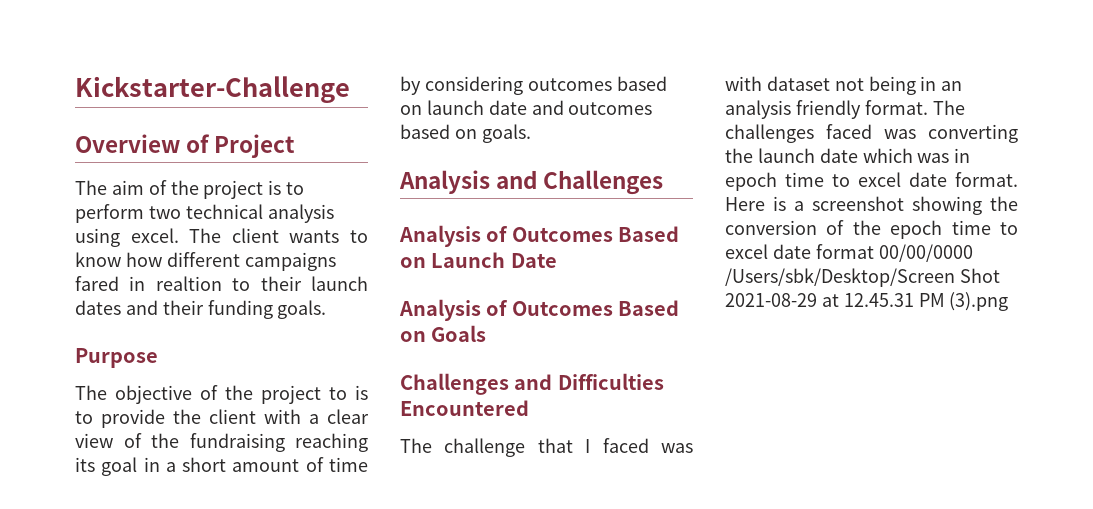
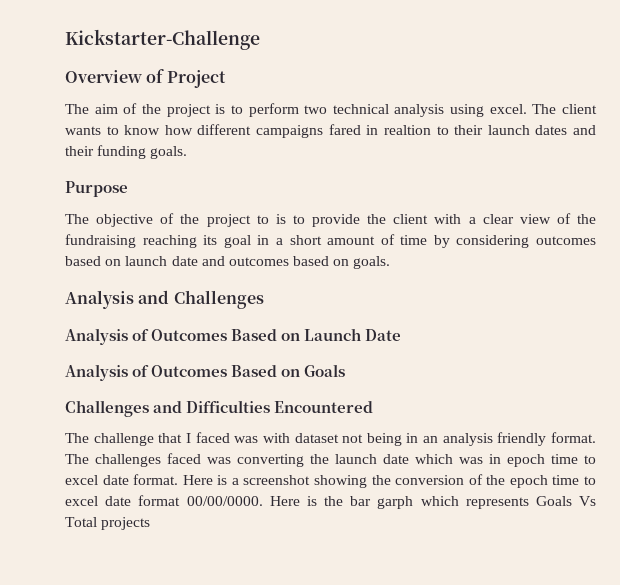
[878,244,973,262] [725,268,1000,287] [725,292,1009,311] 00/00/0000 /Users/sbk/Desktop/Screen Shot 2021-08-29 at 12.45.31 PM (3).png -> [186,496,596,509] [65,517,151,530] 00/00/0000. Here is the bar garph which represents Goals Vs Total projects

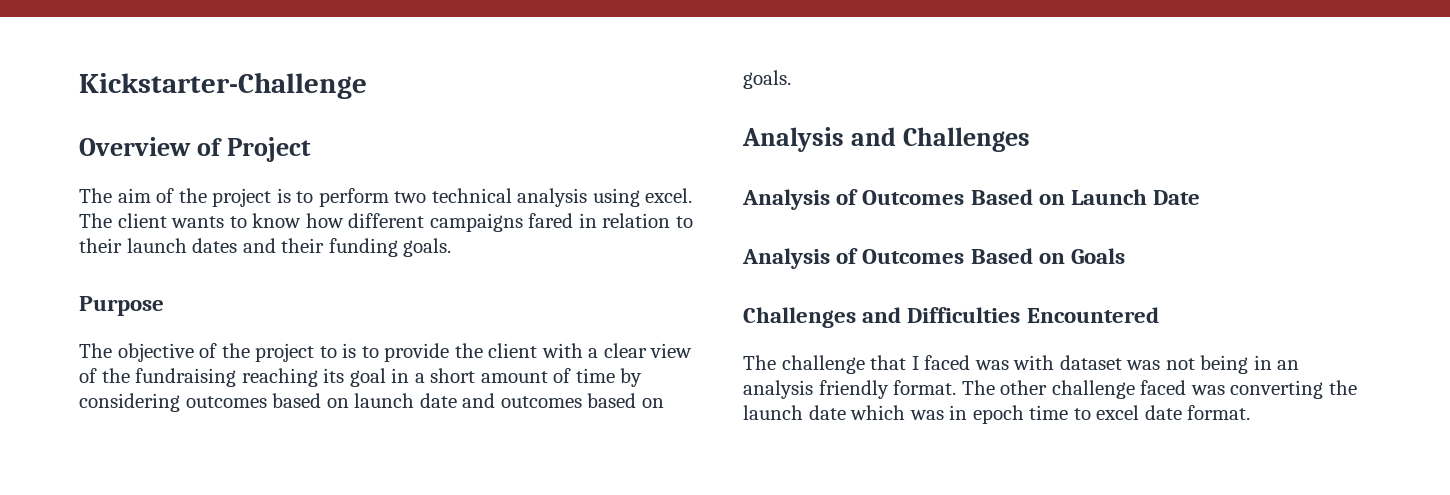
[383,125,431,135] realtion -> [602,213,671,228] relation
(339, 438) none -> [1126,360,1161,370] was
[95,454,161,467] challenges -> [1000,380,1135,399] other challenge
[182,474,596,488] [65,495,596,509] [65,517,151,530] Here is a screenshot showing the conversion of the epoch time to excel date format 00/00/0000. Here is the bar garph which represents Goals Vs Total projects -> (1251, 412) none

